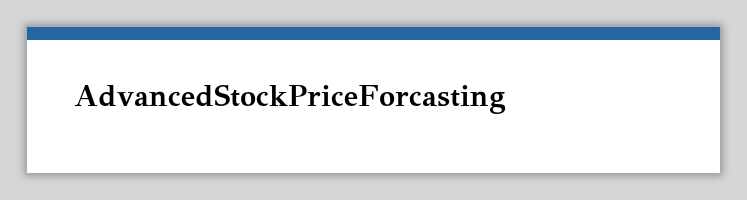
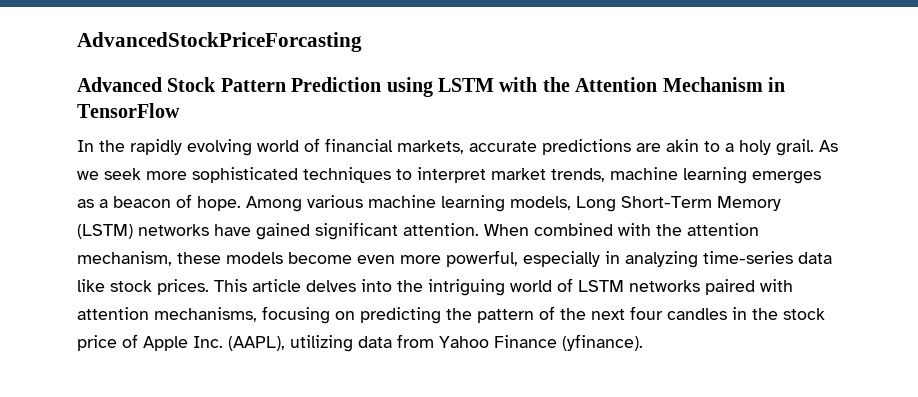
(506, 99) none -> [77,77,785,97] [77,103,180,118] [77,138,838,156] [77,167,821,184] [77,194,781,212] [77,222,759,240] [77,250,832,268] [77,278,793,296] [77,306,825,324] [77,334,643,352] // Advanced Stock Pattern Prediction using LSTM with the Attention Mechanism in TensorFlow // In the rapidly evolving world of financial markets, accurate predictions are akin to a holy grail. As we seek more sophisticated techniques to interpret market trends, machine learning emerges as a beacon of hope. Among various machine learning models, Long Short-Term Memory (LSTM) networks have gained significant attention. When combined with the attention mechanism, these models become even more powerful, especially in analyzing time-series data like stock prices. This article delves into the intriguing world of LSTM networks paired with attention mechanisms, focusing on predicting the pattern of the next four candles in the stock price of Apple Inc. (AAPL), utilizing data from Yahoo Finance (yfinance).

